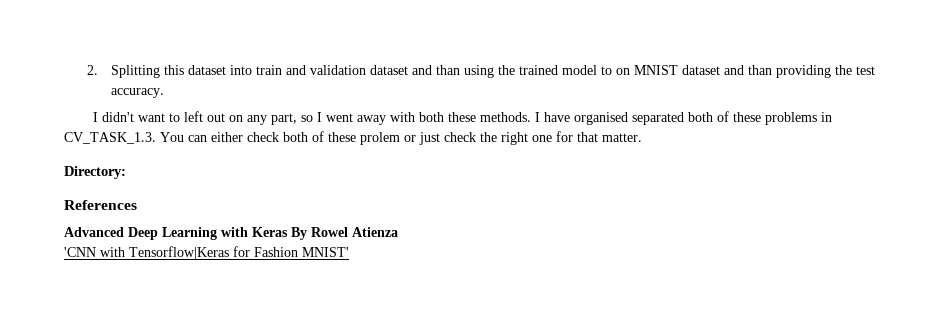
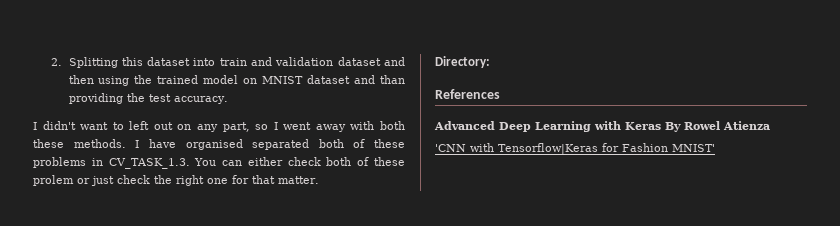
[435,65,460,75] than -> [68,75,94,84] then
[600,66,612,75] to -> (239, 79) none

